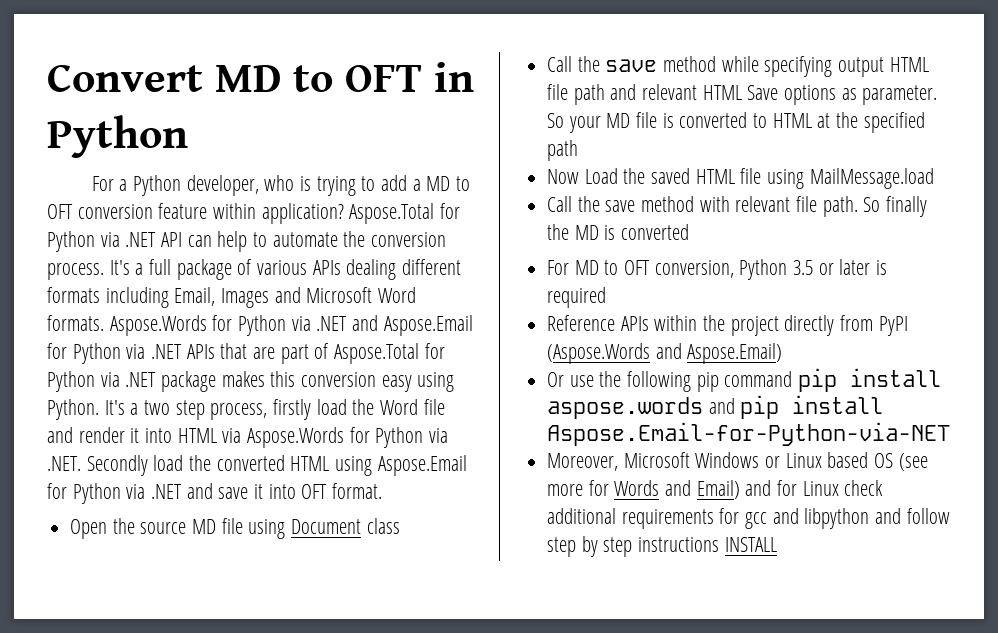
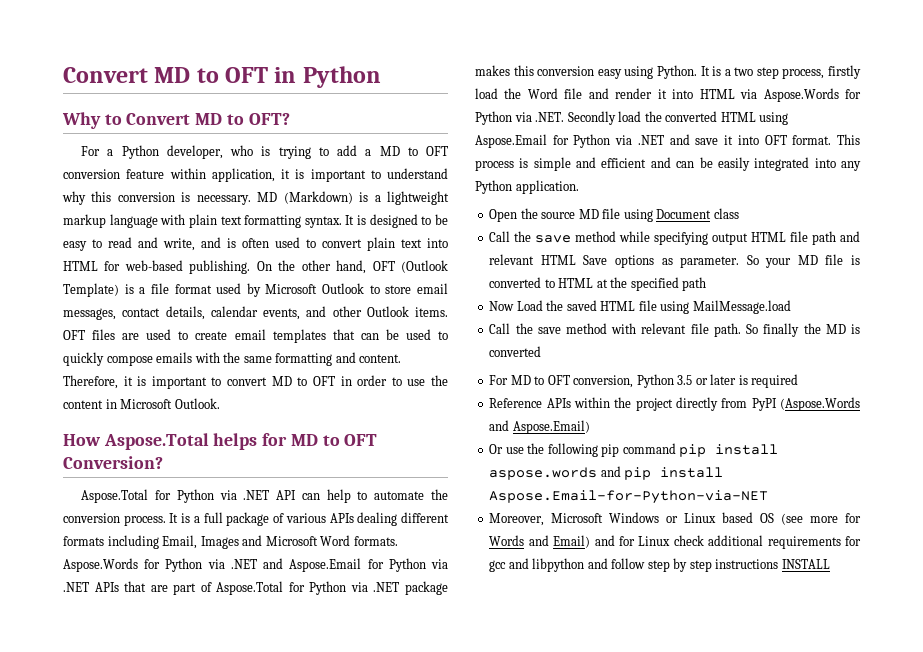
(188, 136) none -> [62,112,290,129] // Why to Convert MD to OFT?
[261,203,344,224] application? -> [211,168,448,182] [62,191,449,205] [63,214,448,228] [63,237,448,251] [63,260,448,274] [63,283,448,297] [63,306,448,320] [63,329,448,343] [63,352,402,366] [63,375,449,389] [63,398,220,409] [63,433,378,450] [63,456,163,469] application, it is important to understand why this conversion is necessary. MD (Markdown) is a lightweight markup language with plain text formatting syntax. It is designed to be easy to read and write, and is often used to convert plain text into HTML for web-based publishing. On the other hand, OFT (Outlook Template) is a file format used by Microsoft Outlook to store email messages, contact details, calendar events, and other Outlook items. OFT files are used to create email templates that can be used to quickly compose emails with the same formatting and content. Therefore, it is important to convert MD to OFT in order to use the content in Microsoft Outlook. // How Aspose.Total helps for MD to OFT Conversion? //
[109,260,130,275] It's -> [169,513,191,523] It is
[104,400,125,415] It's -> [700,66,722,76] It is
(383, 491) none -> [837,134,860,145] [475,157,861,171] [475,180,579,194] This process is simple and efficient and can be easily integrated into any Python application.

